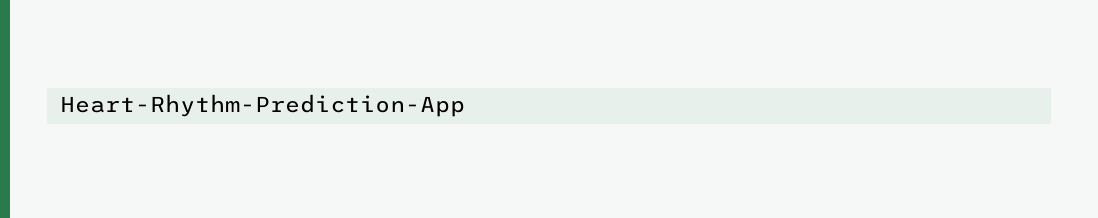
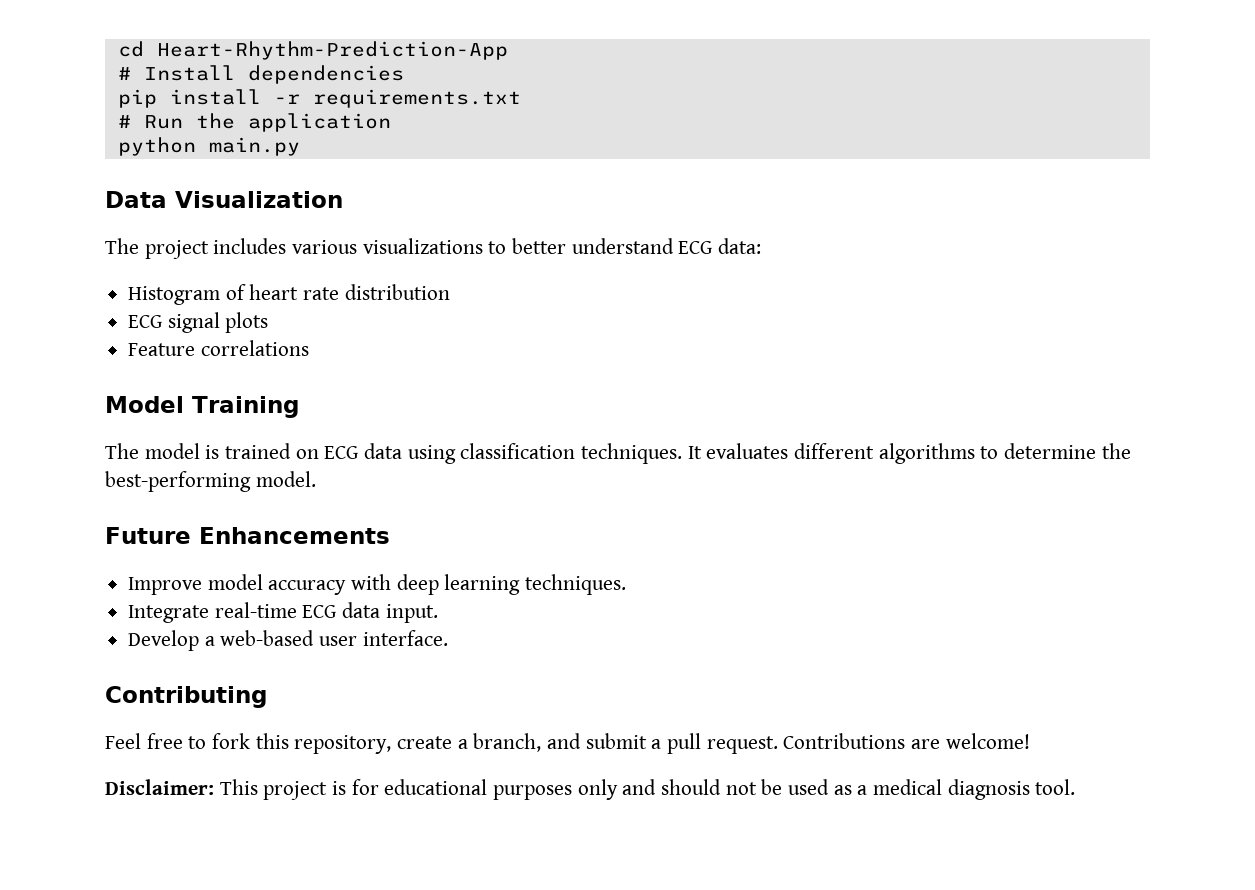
(60, 105) none -> [117,41,144,57] cd
(466, 105) none -> [117,65,404,84] [117,89,521,108] [117,113,391,132] [117,137,300,156] [105,191,343,208] [105,238,762,259] [128,284,450,305] [128,312,269,333] [128,340,309,356] [105,396,299,418] [105,443,1131,464] [105,471,316,492] [105,527,390,544] [128,574,627,595] [128,602,438,623] [128,630,448,651] [105,686,267,708] [105,733,1030,754] [105,779,1076,800] // # Install dependencies // pip install -r requirements.txt // # Run the application // python main.py // Data Visualization // The project includes various visualizations to better understand ECG data: // Histogram of heart rate distribution // ECG signal plots // Feature correlations // Model Training // The model is trained on ECG data using classification techniques. It evaluates different algorithms to determine the best-performing model. // Future Enhancements // Improve model accuracy with deep learning techniques. // Integrate real-time ECG data input. // Develop a web-based user interface. // Contributing // Feel free to fork this repository, create a branch, and submit a pull request. Contributions are welcome! // Disclaimer: This project is for educational purposes only and should not be used as a medical diagnosis tool.

